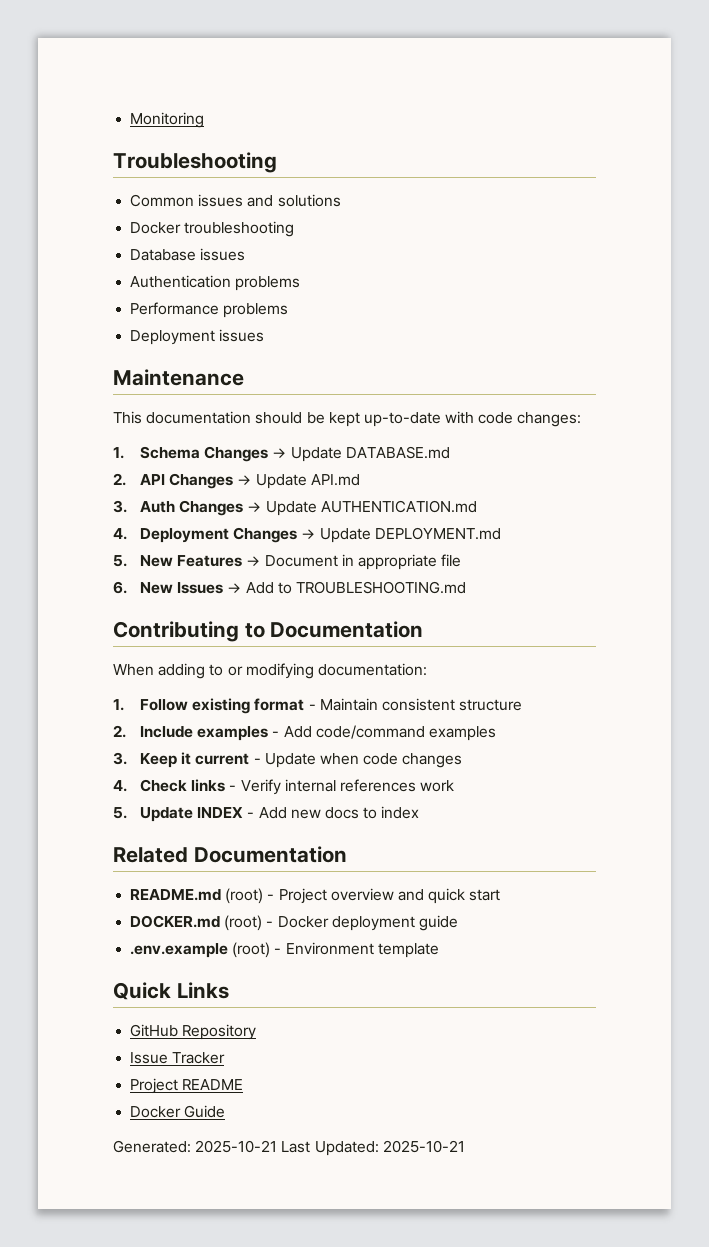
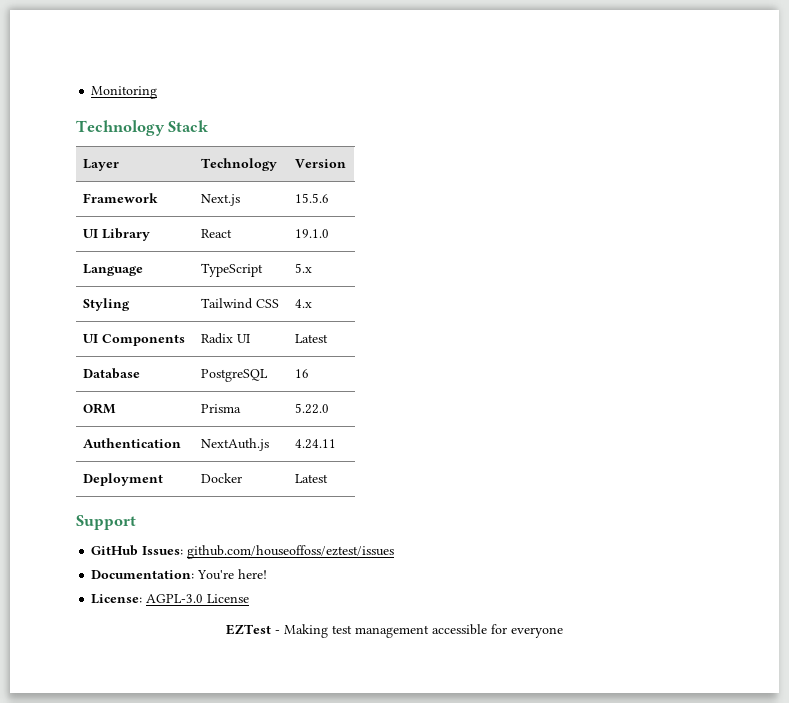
[113,152,277,173] [130,194,341,207] [130,221,295,237] [130,248,246,261] [130,275,301,291] [130,302,289,318] [130,329,265,345] [113,369,244,386] [113,411,582,427] [113,446,450,462] [113,473,360,489] [113,500,477,516] [113,527,501,543] [113,554,462,570] [113,581,466,594] [113,621,424,642] [113,663,427,679] [113,698,523,714] [113,725,496,741] [113,752,463,768] [113,779,455,795] [113,806,420,822] [113,846,347,863] [130,888,501,904] [130,915,458,931] [130,942,439,958] [113,982,229,1000] [130,1024,257,1040] [130,1052,226,1064] [130,1078,244,1094] [130,1105,226,1118] [113,1140,465,1156] Troubleshooting // Common issues and solutions // Docker troubleshooting // Database issues // Authentication problems // Performance problems // Deployment issues // Maintenance // This documentation should be kept up-to-date with code changes: // 1. Schema Changes → Update DATABASE.md // 2. API Changes → Update API.md // 3. Auth Changes → Update AUTHENTICATION.md // 4. Deployment Changes → Update DEPLOYMENT.md // 5. New Features → Document in appropriate file // 6. New Issues → Add to TROUBLESHOOTING.md // Contributing to Documentation // When adding to or modifying documentation: // 1. Follow existing format - Maintain consistent structure // 2. Include examples - Add code/command examples // 3. Keep it current - Update when code changes // 4. Check links - Verify internal references work // 5. Update INDEX - Add new docs to index // Related Documentation // README.md (root) - Project overview and quick start // DOCKER.md (root) - Docker deployment guide // .env.example (root) - Environment template // Quick Links // GitHub Repository // Issue Tracker // Project README // Docker Guide // Generated: 2025-10-21 Last Updated: 2025-10-21 -> [76,120,209,136] [83,159,120,171] [201,158,278,171] [295,159,347,168] [83,193,159,203] [201,194,241,206] [295,193,330,203] [83,228,151,241] [201,229,233,238] [295,229,330,238] [83,264,144,276] [201,263,264,277] [295,263,313,273] [83,298,131,311] [201,298,280,309] [295,299,313,308] [83,334,186,346] [201,333,251,344] [295,334,329,343] [83,368,141,379] [201,369,269,382] [295,369,310,378] [83,403,117,414] [201,404,242,413] [295,403,330,414] [83,438,182,448] [201,438,270,451] [295,439,337,449] [83,473,164,486] [201,473,243,483] [295,474,329,483] [76,515,136,530] [91,545,395,559] [91,569,268,580] [91,594,250,604] [226,624,563,638] Technology Stack // Layer | Technology | Version // Framework | Next.js | 15.5.6 // UI Library | React | 19.1.0 // Language | TypeScript | 5.x // Styling | Tailwind CSS | 4.x // UI Components | Radix UI | Latest // Database | PostgreSQL | 16 // ORM | Prisma | 5.22.0 // Authentication | NextAuth.js | 4.24.11 // Deployment | Docker | Latest // Support // GitHub Issues: github.com/houseoffoss/eztest/issues // Documentation: You're here! // License: AGPL-3.0 License // EZTest - Making test management accessible for everyone

